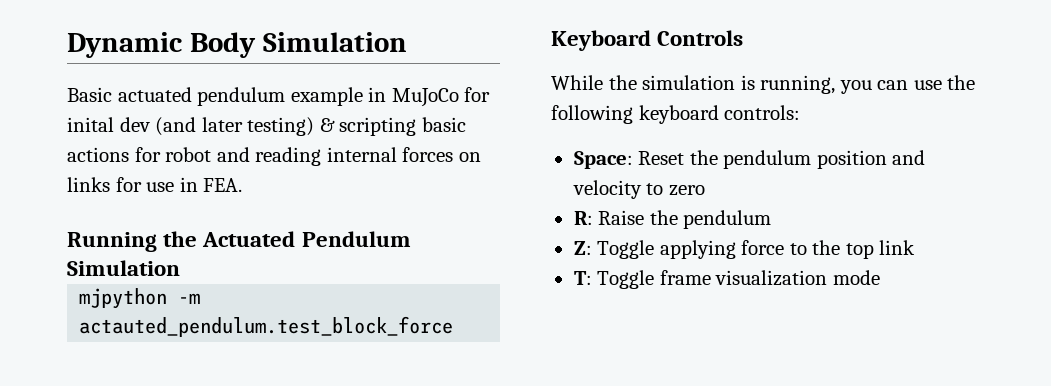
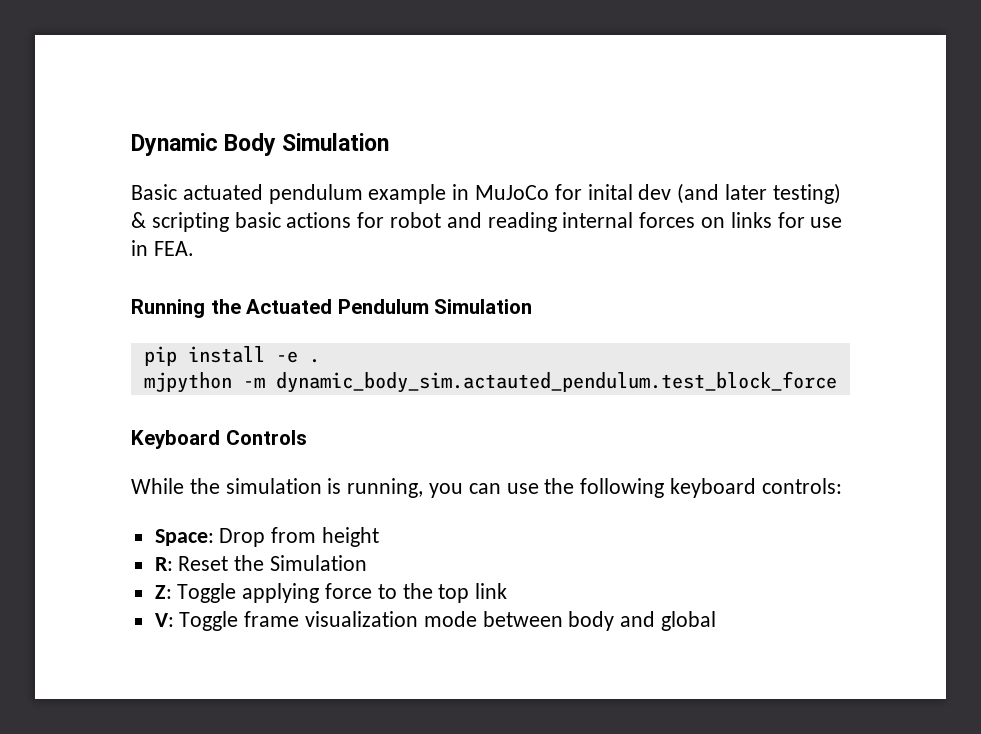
(180, 268) none -> [143,346,320,366] // pip install -e .
[79,316,454,337] actauted_pendulum.test_block_force -> [275,371,837,393] dynamic_body_sim.actauted_pendulum.test_block_force
[638,150,926,169] [572,180,705,199] [573,210,772,229] Reset the pendulum position and velocity to zero // R: Raise the pendulum -> [219,527,380,547] [154,555,368,571] Drop from height // R: Reset the Simulation
[573,271,592,285] T: -> [154,613,174,627] V:
(880, 277) none -> [482,611,717,631] between body and global

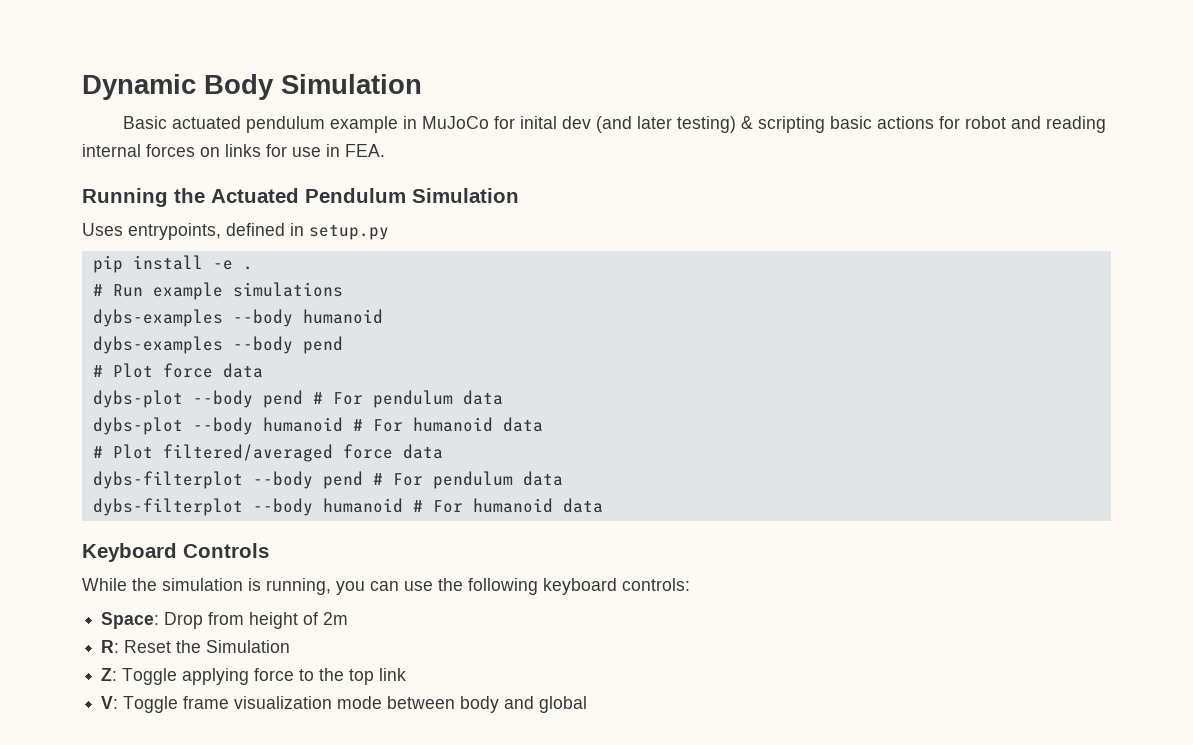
(533, 306) none -> [82,223,389,240] // Uses entrypoints, defined in setup.py
[143,371,837,393] mjpython -m dynamic_body_sim.actauted_pendulum.test_block_force -> [92,282,343,300] [92,309,383,327] [92,336,343,354] [92,363,263,378] [92,390,503,408] [92,417,543,435] [92,444,443,462] [92,471,563,489] [92,498,603,516] # Run example simulations // dybs-examples --body humanoid // dybs-examples --body pend // # Plot force data // dybs-plot --body pend # For pendulum data // dybs-plot --body humanoid # For humanoid data // # Plot filtered/averaged force data // dybs-filterplot --body pend # For pendulum data // dybs-filterplot --body humanoid # For humanoid data
(380, 537) none -> [303,612,349,625] of 2m

